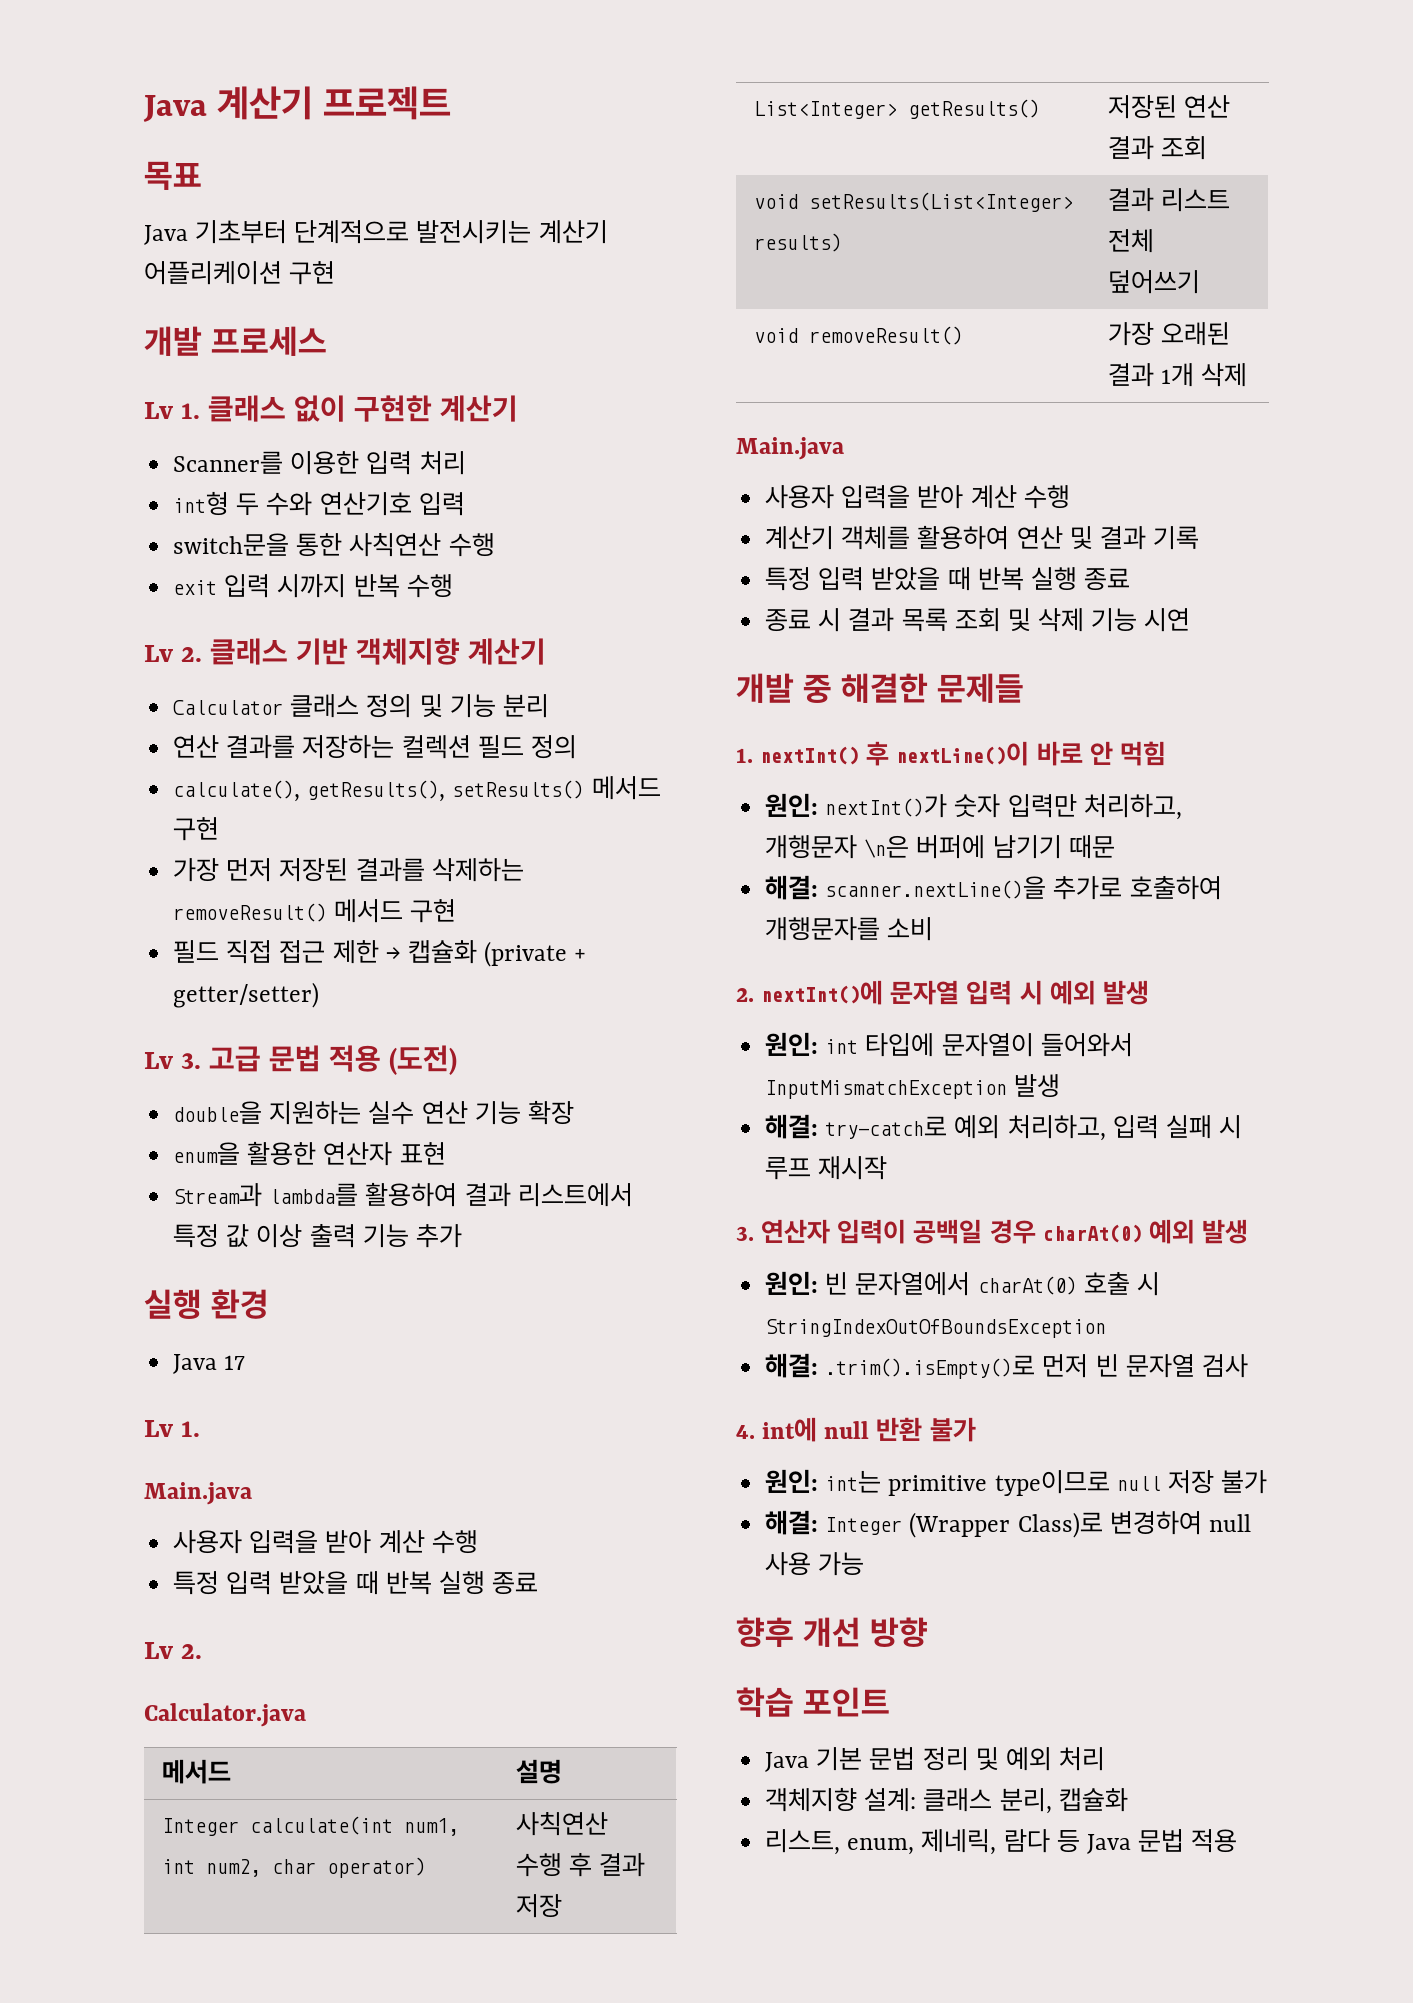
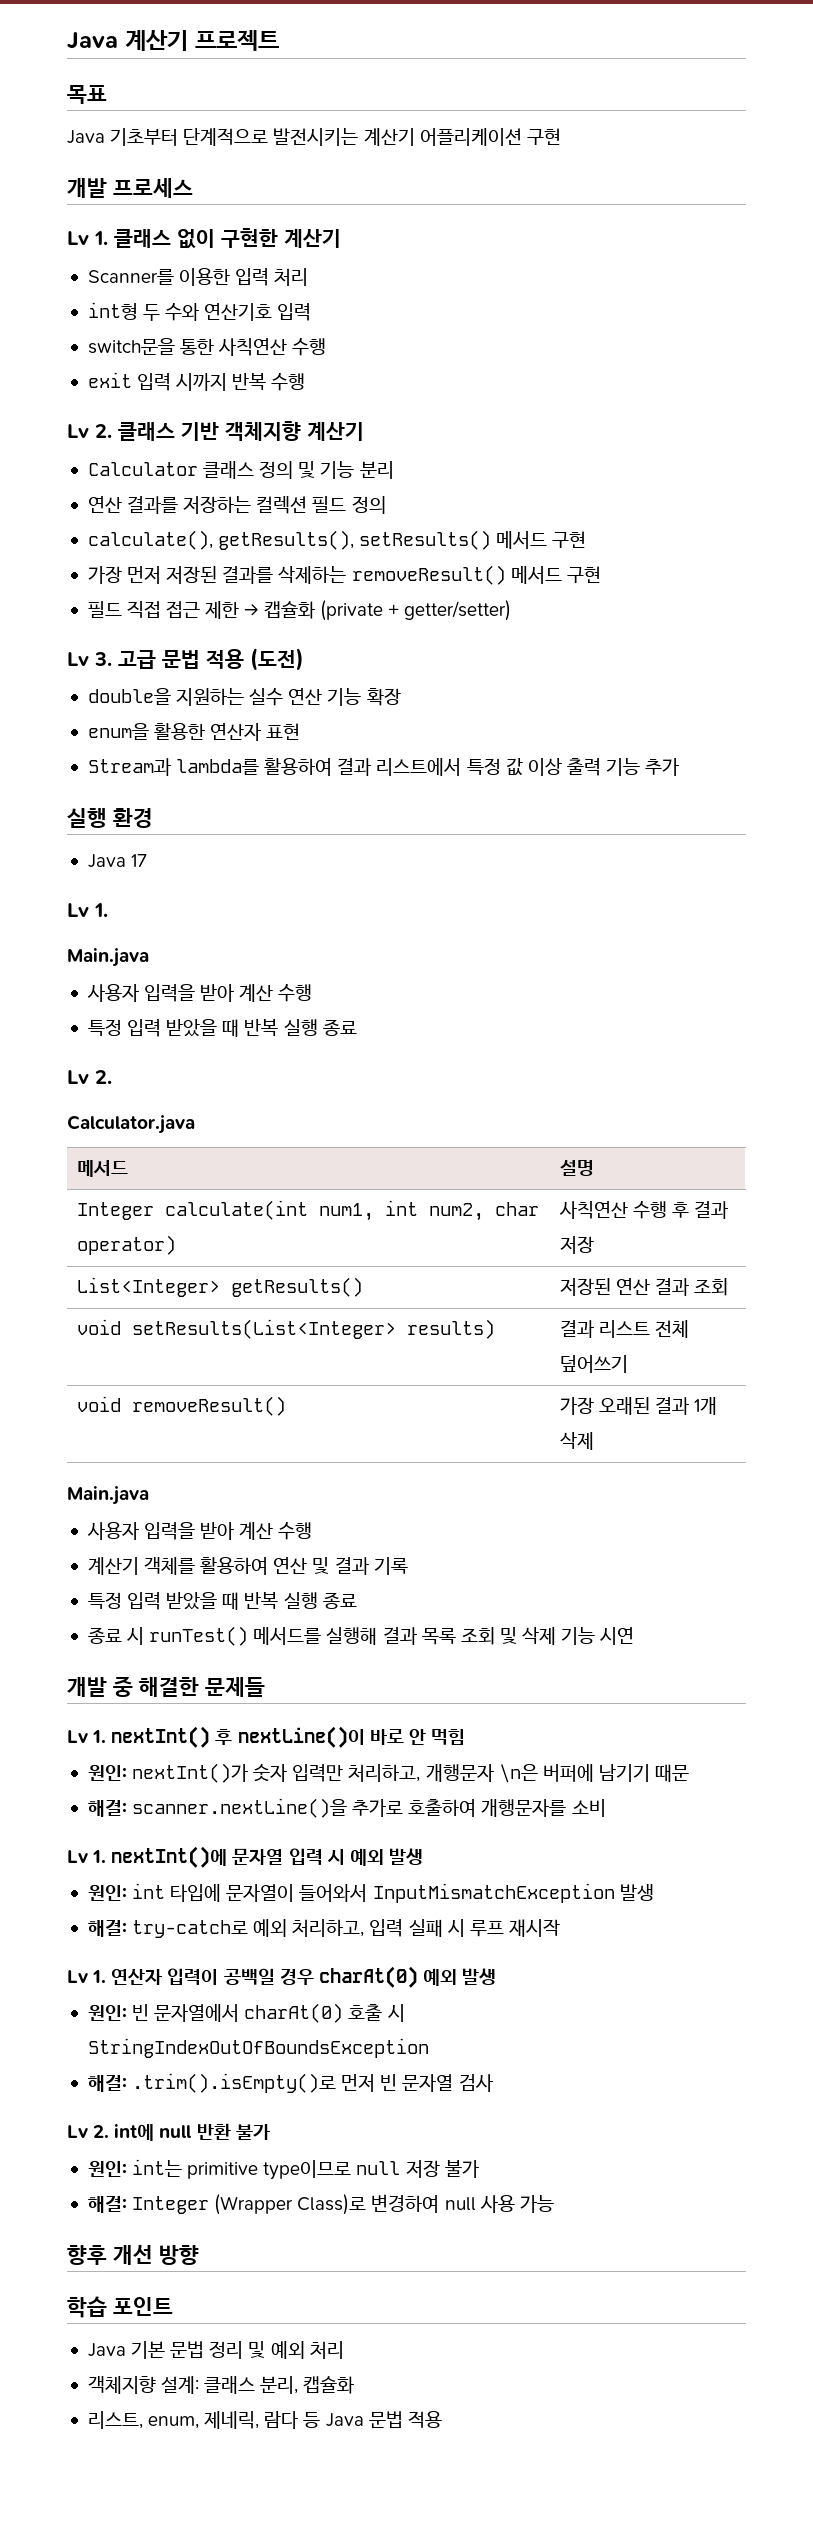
(842, 620) none -> [149,1626,378,1646] runTest() 메서드를 실행해
(1024, 688) none -> [67,1730,88,1743] Lv
[736,988,754,1002] 2. -> [67,1850,107,1863] Lv 1.
[736,1226,754,1241] 3. -> [67,1970,107,1983] Lv 1.
[736,1425,755,1439] 4. -> [67,2125,110,2138] Lv 2.

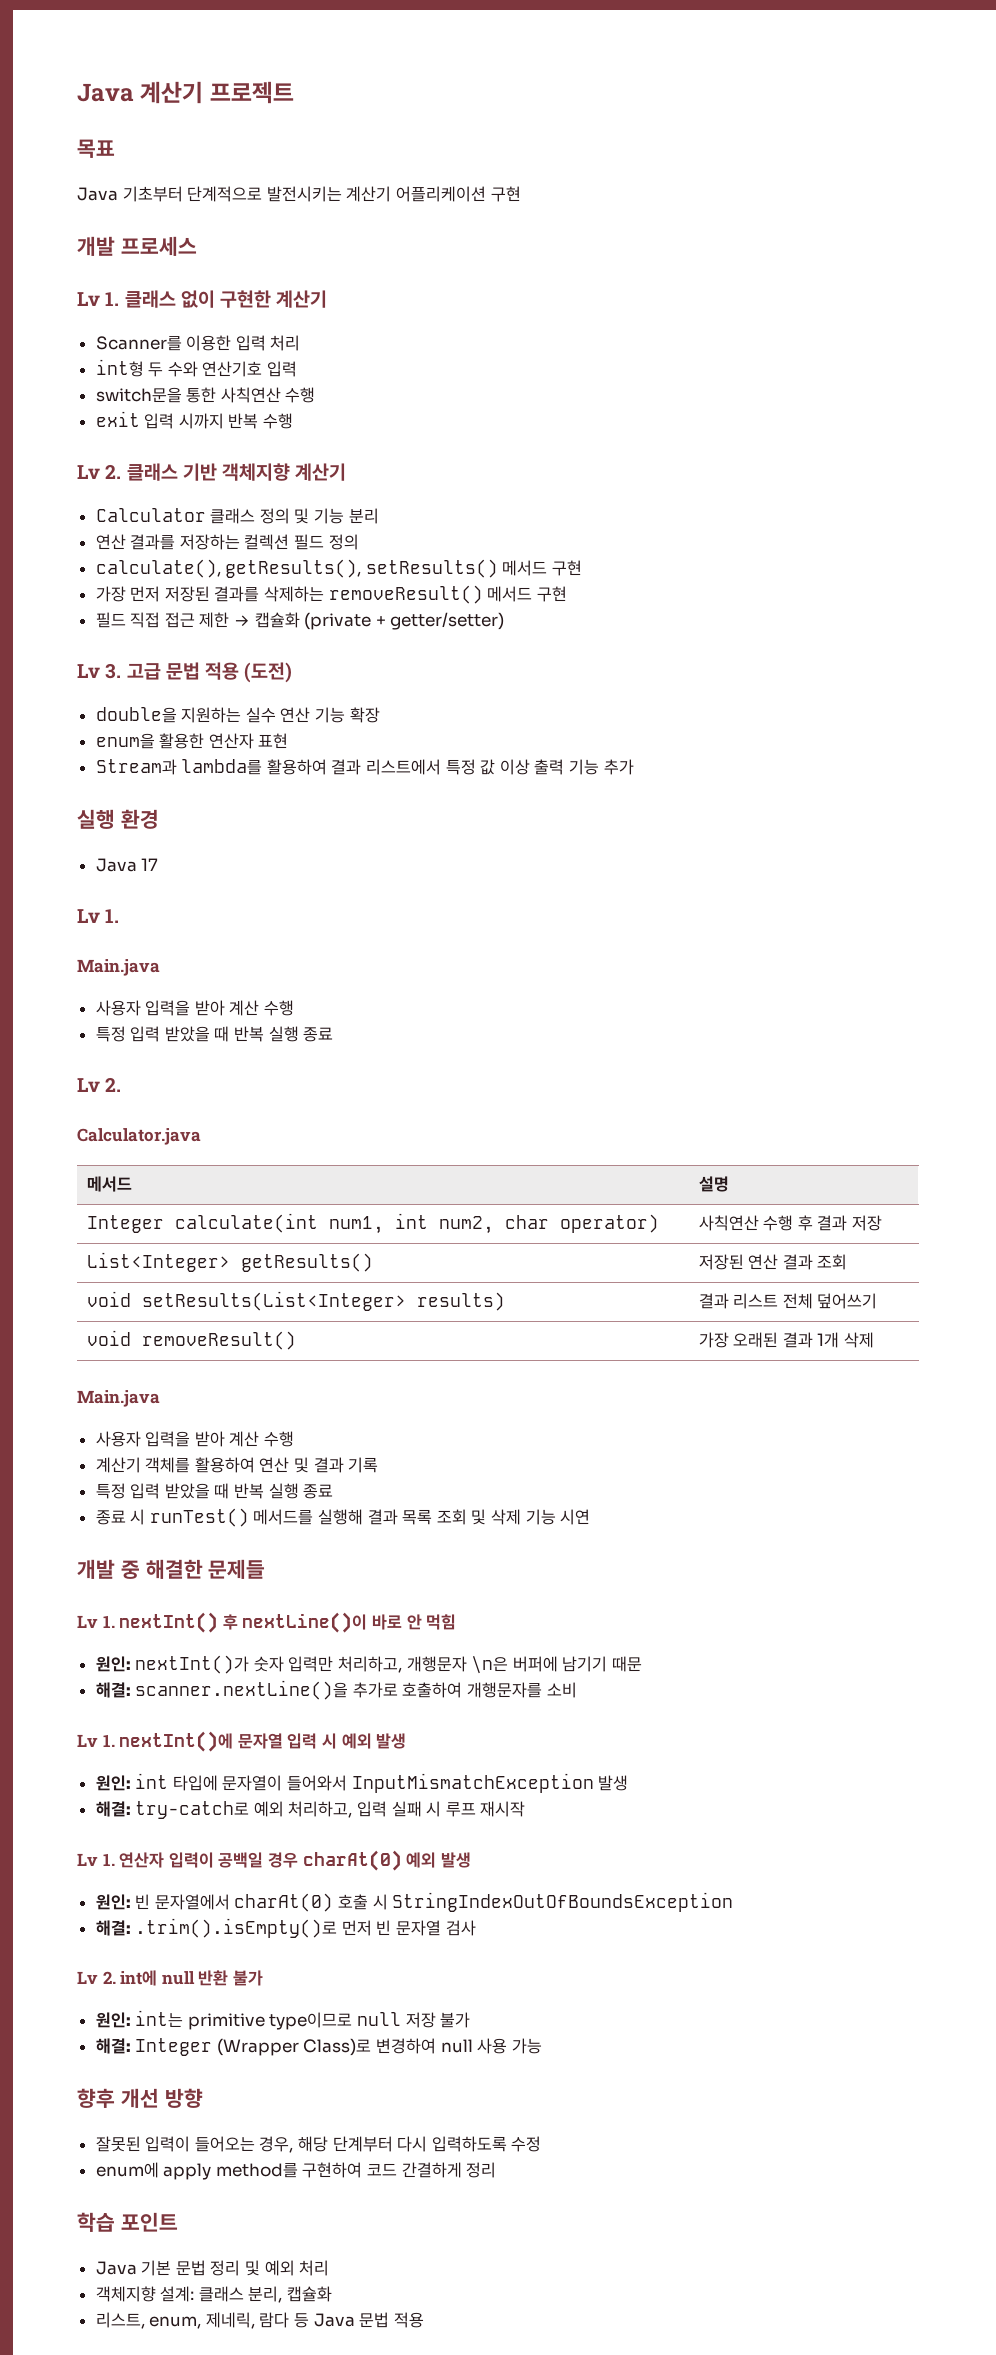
(199, 2255) none -> [95,2136,542,2153] [95,2162,497,2180] // 잘못된 입력이 들어오는 경우, 해당 단계부터 다시 입력하도록 수정 // enum에 apply method를 구현하여 코드 간결하게 정리

